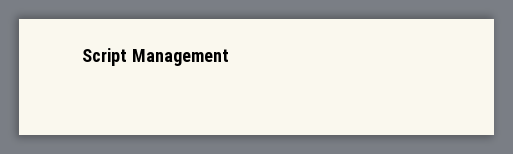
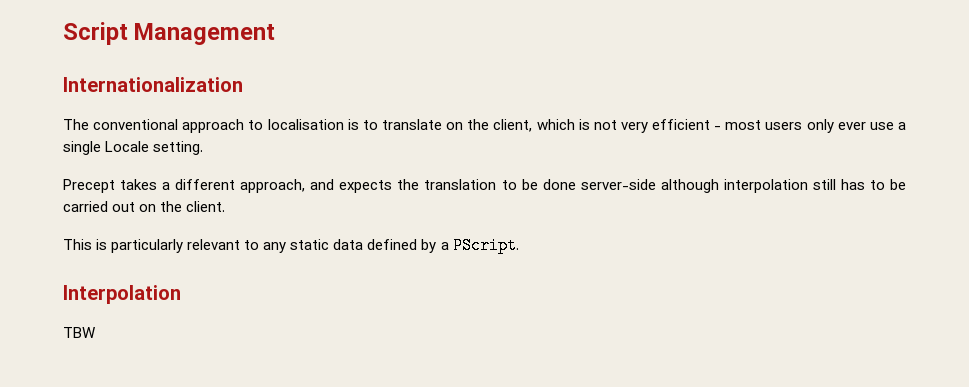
(229, 57) none -> [63,77,243,92] [63,119,906,133] [63,141,204,155] [63,179,906,193] [63,201,226,212] [63,237,519,254] [63,285,181,304] [63,327,95,338] // Internationalization // The conventional approach to localisation is to translate on the client, which is not very efficient - most users only ever use a single Locale setting. // Precept takes a different approach, and expects the translation to be done server-side although interpolation still has to be carried out on the client. // This is particularly relevant to any static data defined by a PScript. // Interpolation // TBW

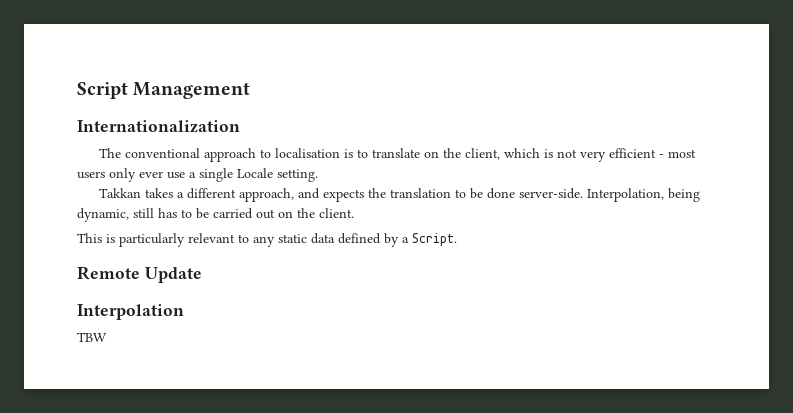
[63,179,115,193] Precept -> [99,188,142,198] Takkan
[580,179,808,193] server-side although interpolation -> [519,188,701,202] [77,208,129,222] server-side. Interpolation, being dynamic,
[452,237,519,254] PScript. -> [412,233,457,246] [77,266,202,283] Script. // Remote Update

